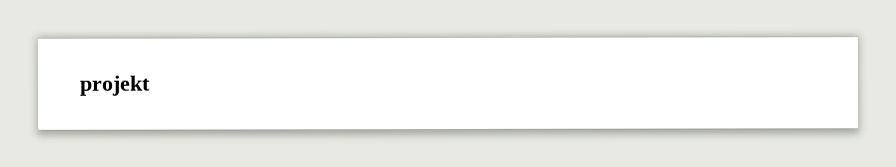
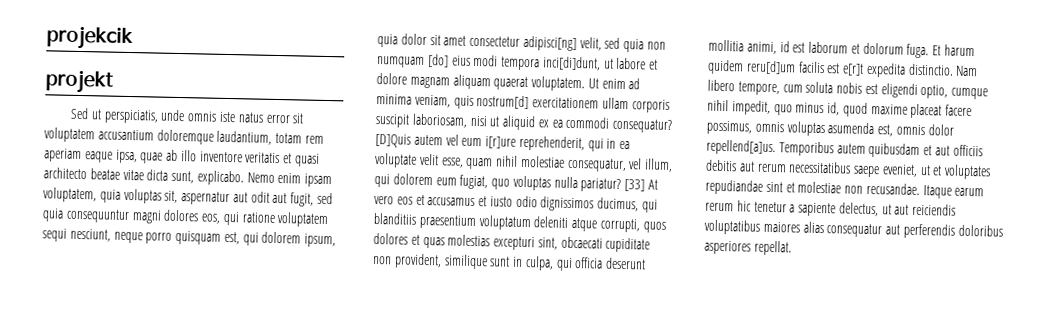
(79, 85) none -> [46,25,133,51] projekcik //
(151, 85) none -> [70,107,305,124] [44,127,324,145] [44,148,321,167] [43,167,333,188] [43,187,334,207] [42,208,330,228] [42,228,337,248] [377,33,667,53] [376,54,659,71] [376,73,641,92] [376,93,670,113] [375,113,673,134] [375,133,631,152] [374,152,674,173] [374,173,659,192] [374,194,659,213] [373,212,666,233] [373,232,651,253] [372,253,647,271] [708,39,976,59] [707,59,979,78] [707,79,989,100] [707,99,973,119] [706,120,954,137] [706,139,983,159] [705,159,992,180] [705,179,985,199] [705,200,957,217] [704,219,1003,239] [704,240,792,256] // Sed ut perspiciatis, unde omnis iste natus error sit voluptatem accusantium doloremque laudantium, totam rem aperiam eaque ipsa, quae ab illo inventore veritatis et quasi architecto beatae vitae dicta sunt, explicabo. Nemo enim ipsam voluptatem, quia voluptas sit, aspernatur aut odit aut fugit, sed quia consequuntur magni dolores eos, qui ratione voluptatem sequi nesciunt, neque porro quisquam est, qui dolorem ipsum, quia dolor sit amet consectetur adipisci[ng] velit, sed quia non numquam [do] eius modi tempora inci[di]dunt, ut labore et dolore magnam aliquam quaerat voluptatem. Ut enim ad minima veniam, quis nostrum[d] exercitationem ullam corporis suscipit laboriosam, nisi ut aliquid ex ea commodi consequatur? [D]Quis autem vel eum i[r]ure reprehenderit, qui in ea voluptate velit esse, quam nihil molestiae consequatur, vel illum, qui dolorem eum fugiat, quo voluptas nulla pariatur? [33] At vero eos et accusamus et iusto odio dignissimos ducimus, qui blanditiis praesentium voluptatum deleniti atque corrupti, quos dolores et quas molestias excepturi sint, obcaecati cupiditate non provident, similique sunt in culpa, qui officia deserunt mollitia animi, id est laborum et dolorum fuga. Et harum quidem reru[d]um facilis est e[r]t expedita distinctio. Nam libero tempore, cum soluta nobis est eligendi optio, cumque nihil impedit, quo minus id, quod maxime placeat facere possimus, omnis voluptas asumenda est, omnis dolor repellend[a]us. Temporibus autem quibusdam et aut officiis debitis aut rerum necessitatibus saepe eveniet, ut et voluptates repudiandae sint et molestiae non recusandae. Itaque earum rerum hic tenetur a sapiente delectus, ut aut reiciendis voluptatibus maiores alias consequatur aut perferendis doloribus asperiores repellat.

